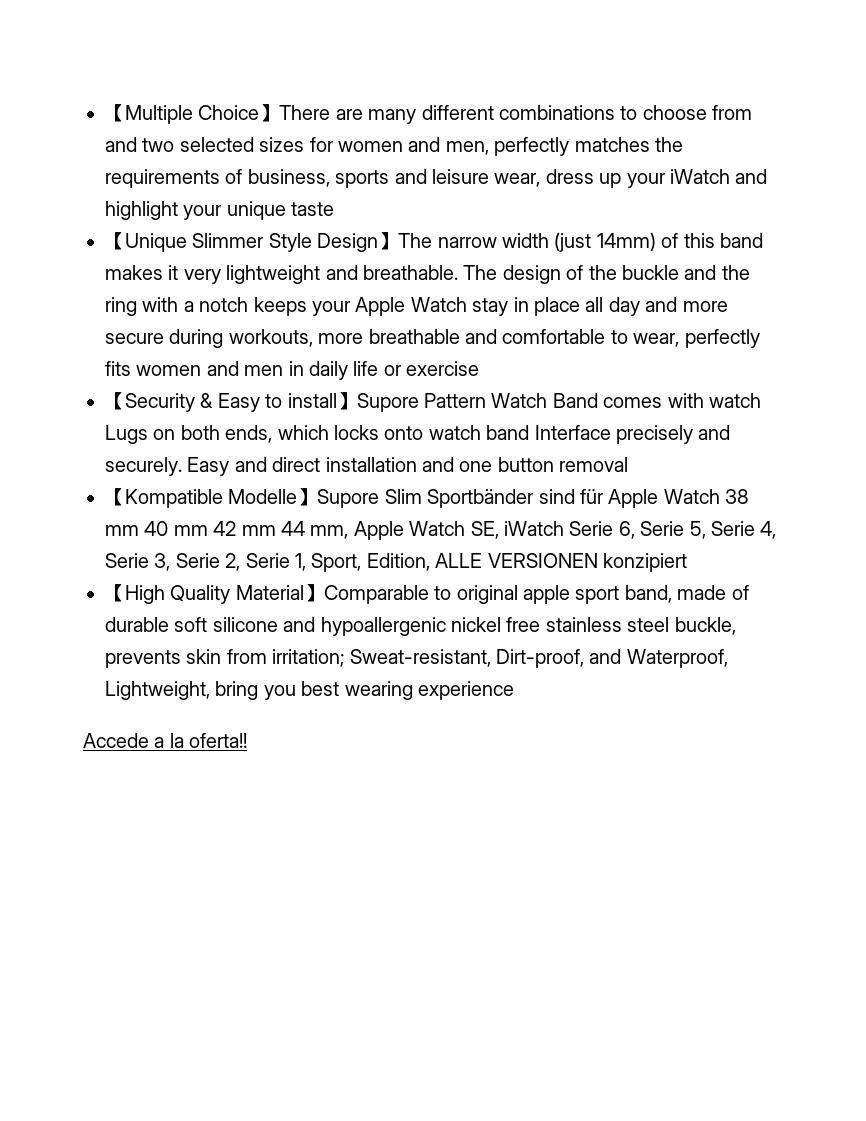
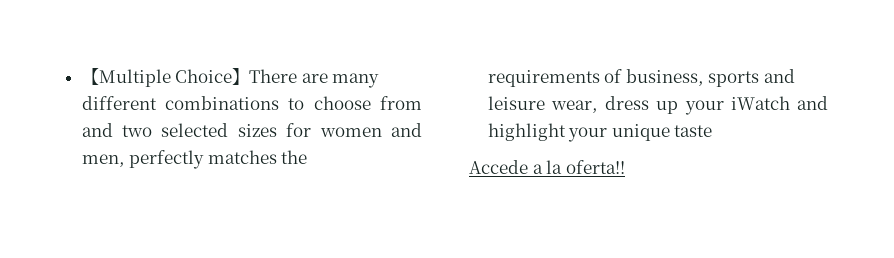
[105,232,763,252] [105,265,750,284] [105,297,728,316] [105,329,760,348] [105,361,480,380] [105,392,761,412] [105,425,731,444] [105,457,629,476] [105,488,750,508] [105,521,777,540] [105,553,687,572] [105,584,749,604] [105,617,736,636] [105,649,728,668] [105,681,514,700] // 【Unique Slimmer Style Design】The narrow width (just 14mm) of this band makes it very lightweight and breathable. The design of the buckle and the ring with a notch keeps your Apple Watch stay in place all day and more secure during workouts, more breathable and comfortable to wear, perfectly fits women and men in daily life or exercise // 【Security & Easy to install】Supore Pattern Watch Band comes with watch Lugs on both ends, which locks onto watch band Interface precisely and securely. Easy and direct installation and one button removal // 【Kompatible Modelle】Supore Slim Sportbänder sind für Apple Watch 38 mm 40 mm 42 mm 44 mm, Apple Watch SE, iWatch Serie 6, Serie 5, Serie 4, Serie 3, Serie 2, Serie 1, Sport, Edition, ALLE VERSIONEN konzipiert // 【High Quality Material】Comparable to original apple sport band, made of durable soft silicone and hypoallergenic nickel free stainless steel buckle, prevents skin from irritation; Sweat-resistant, Dirt-proof, and Waterproof, Lightweight, bring you best wearing experience -> (713, 131) none

